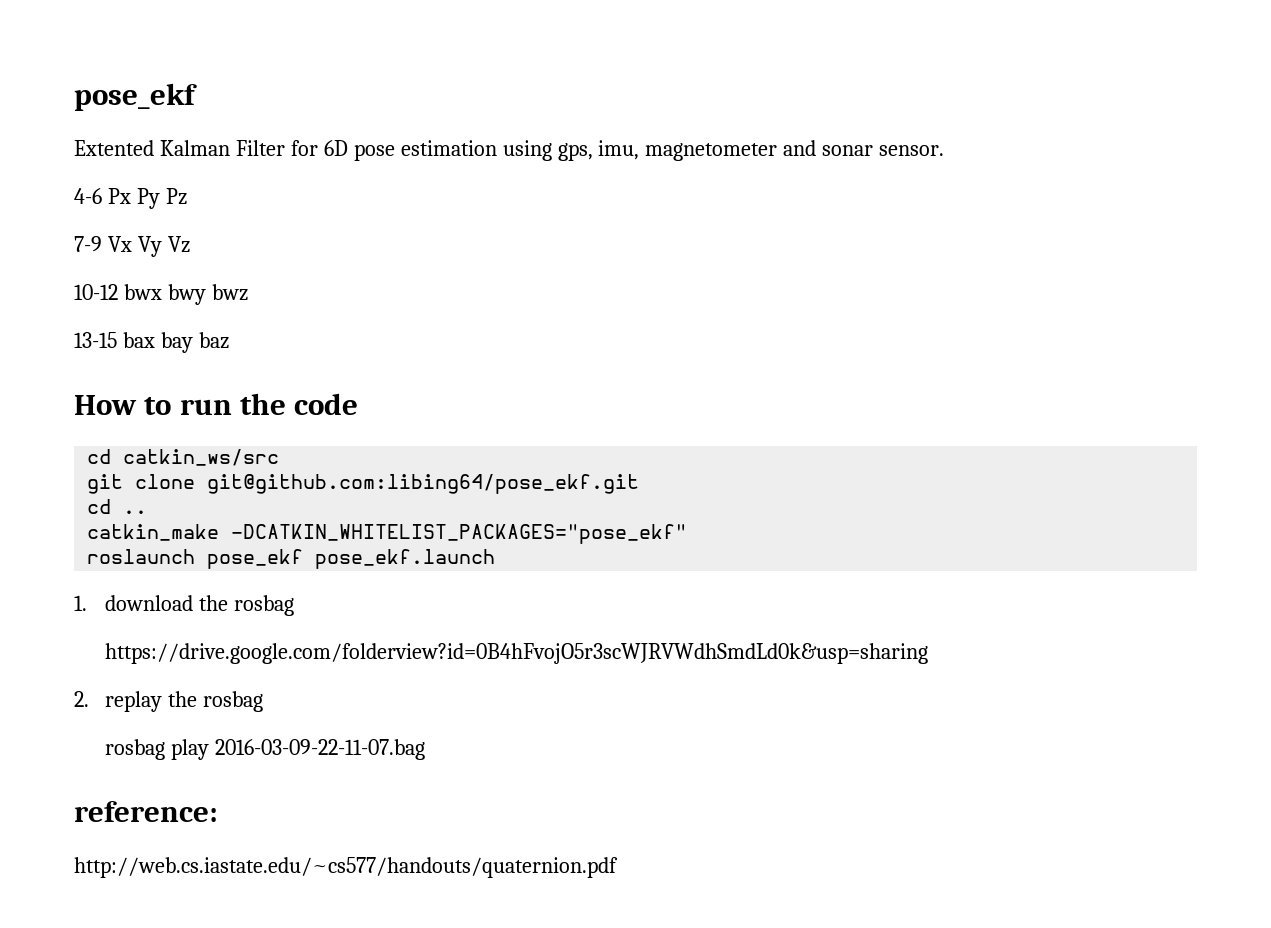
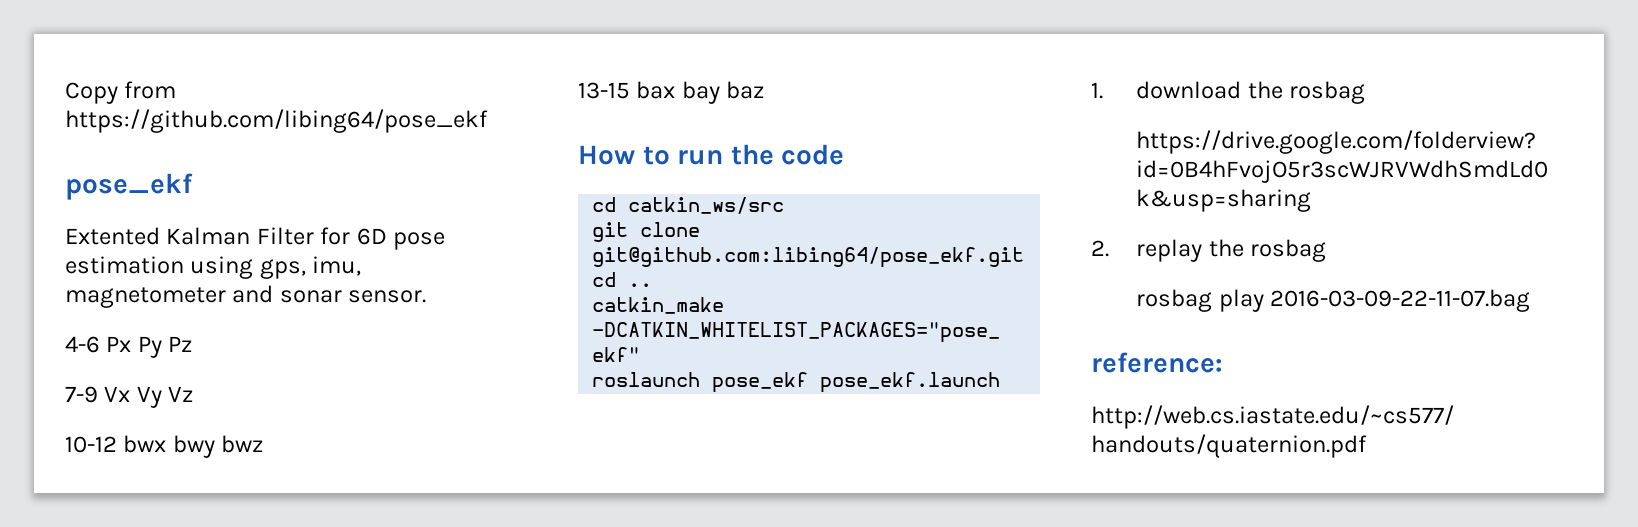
(74, 97) none -> [65,81,177,104] [65,109,488,133] Copy from https://github.com/libing64/pose_ekf //

